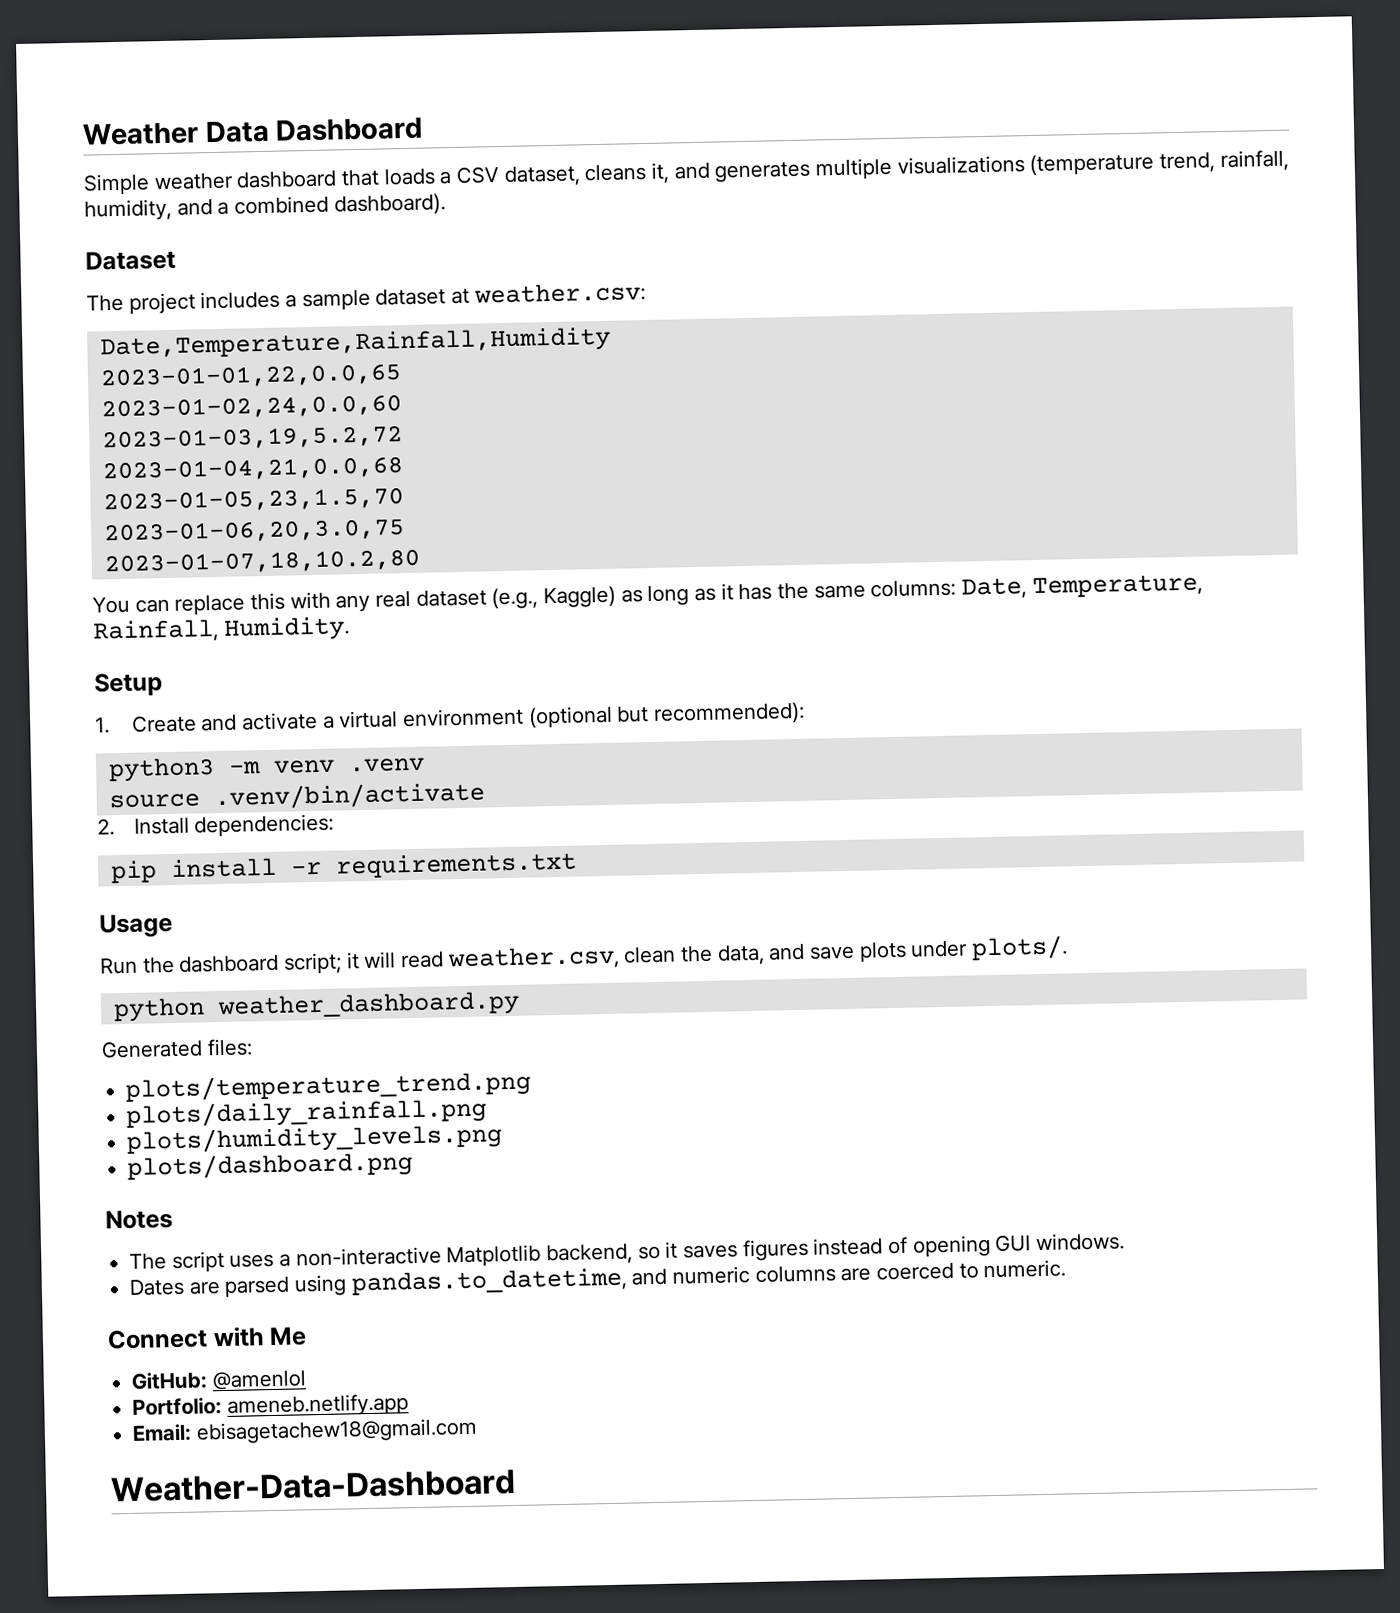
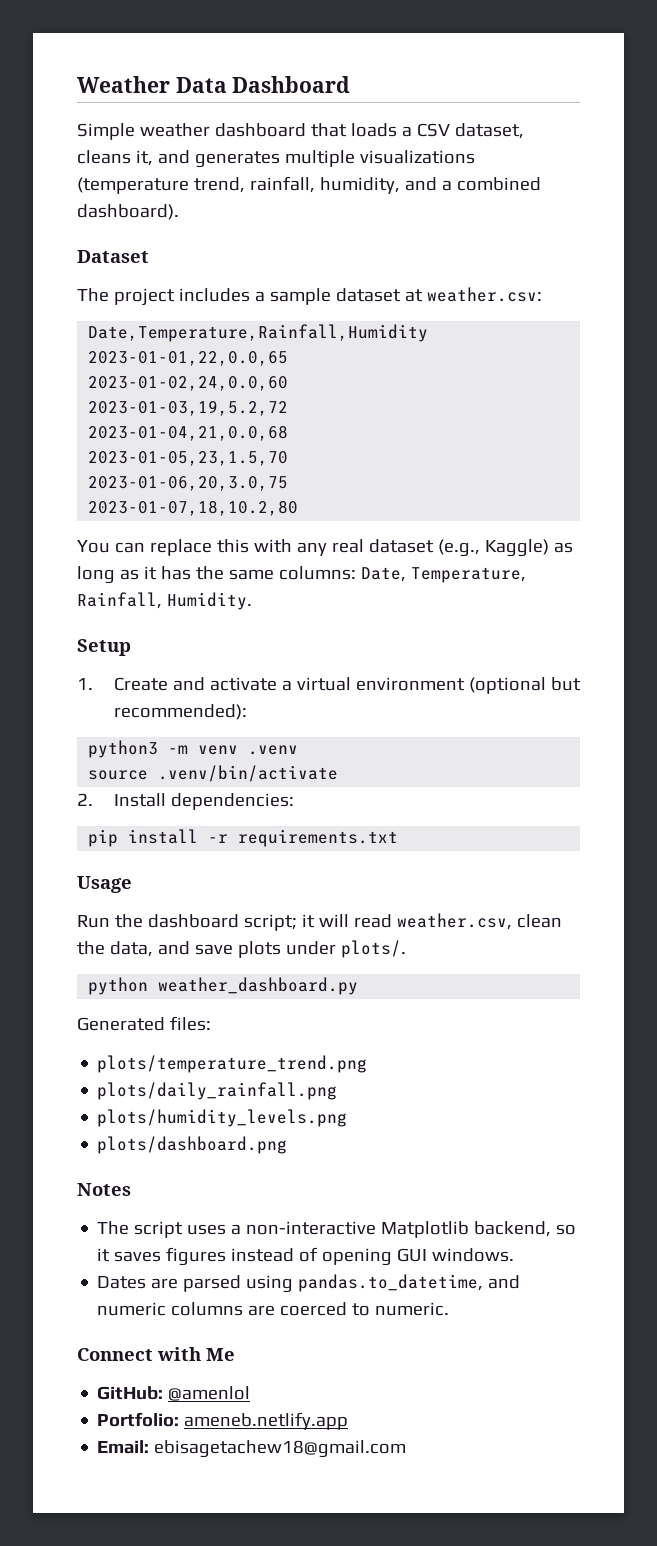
[110,1468,516,1503] // Weather-Data-Dashboard -> (407, 1449) none

